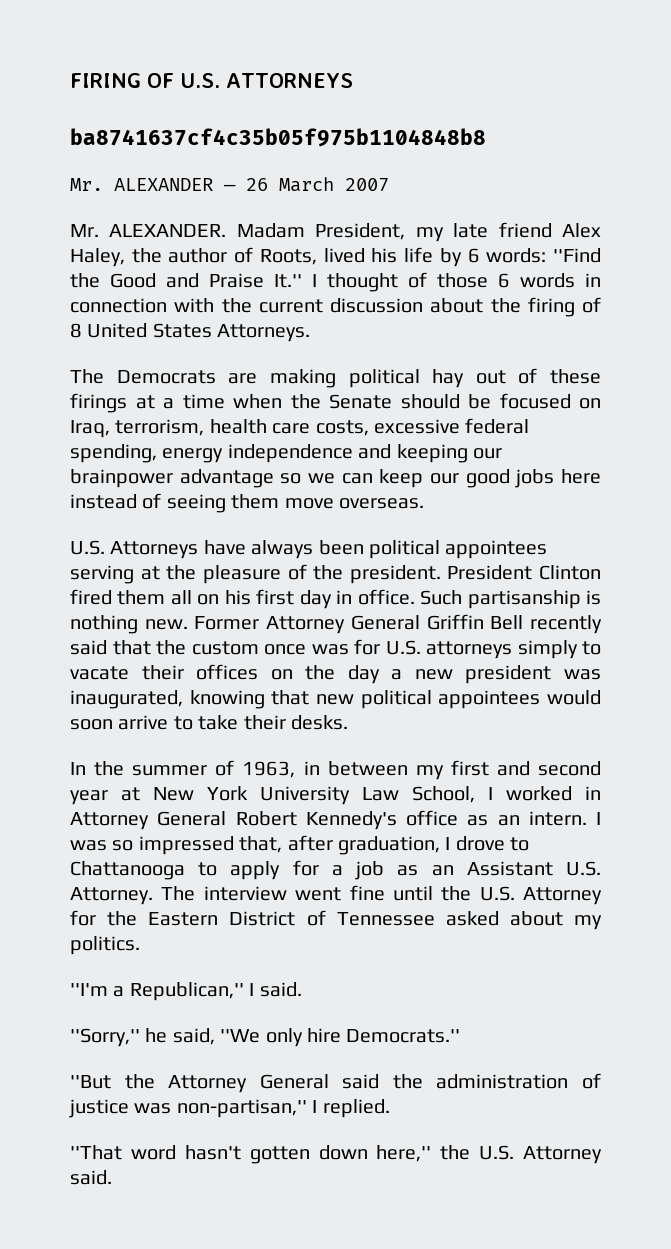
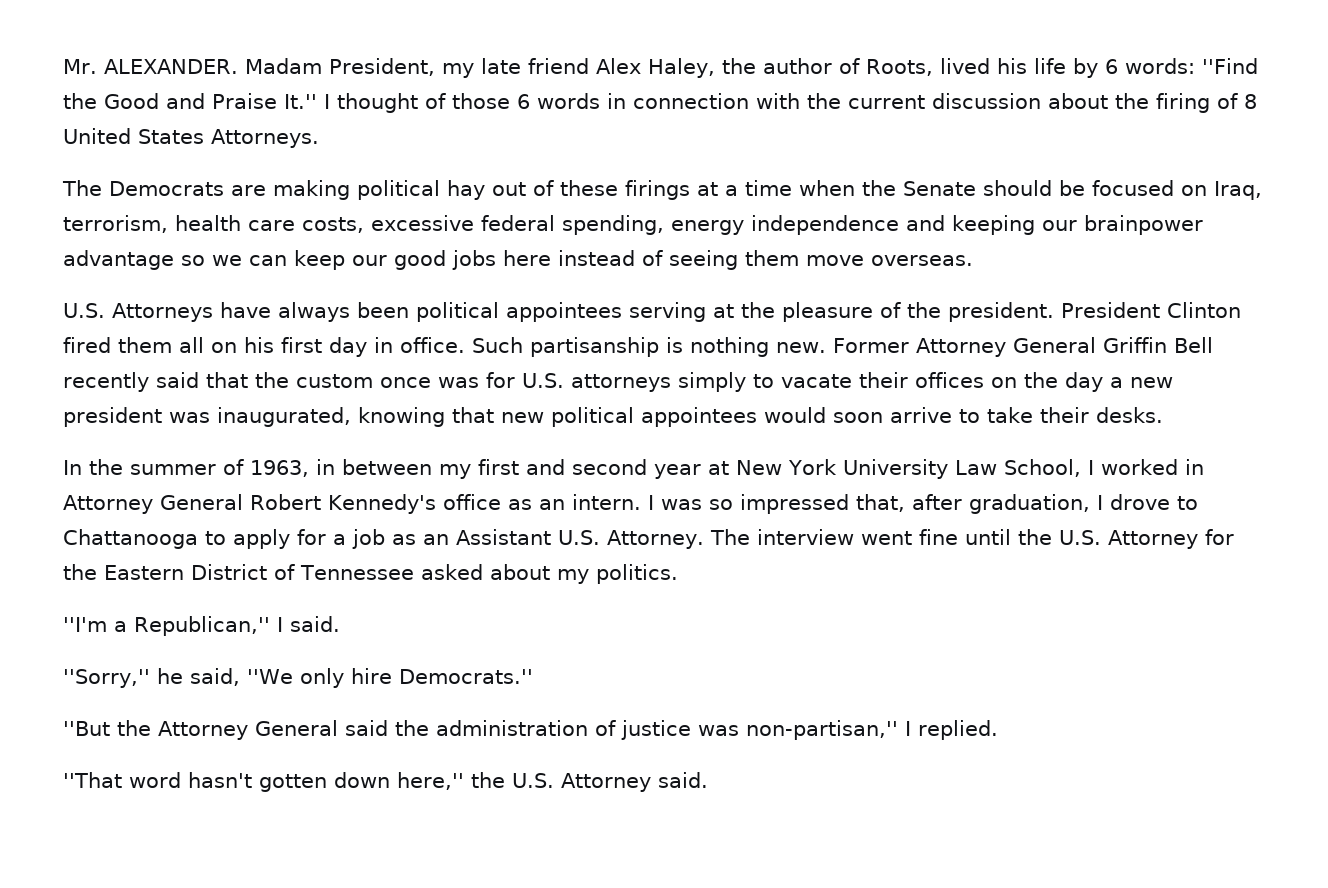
[70,73,353,88] [70,128,486,147] [70,177,389,192] FIRING OF U.S. ATTORNEYS // ba8741637cf4c35b05f975b1104848b8 // Mr. ALEXANDER — 26 March 2007 // -> (63, 66) none

